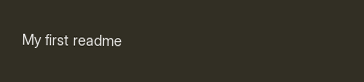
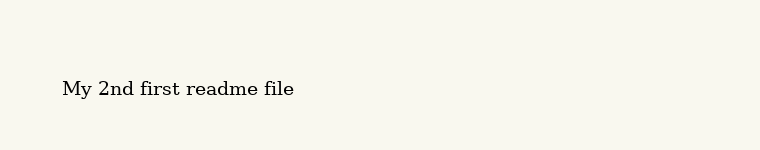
(43, 41) none -> [98,81,134,95] 2nd
(123, 40) none -> [264,81,294,95] file

